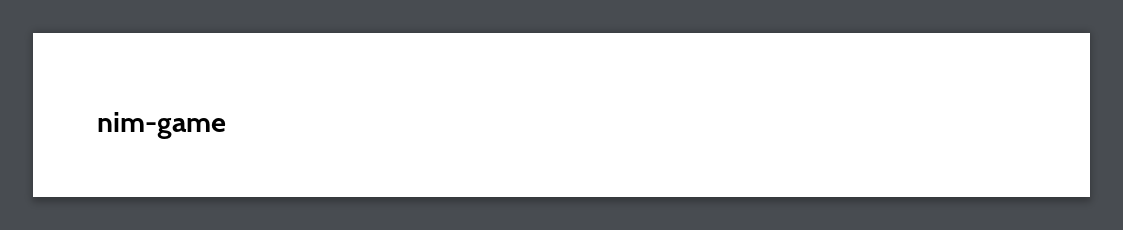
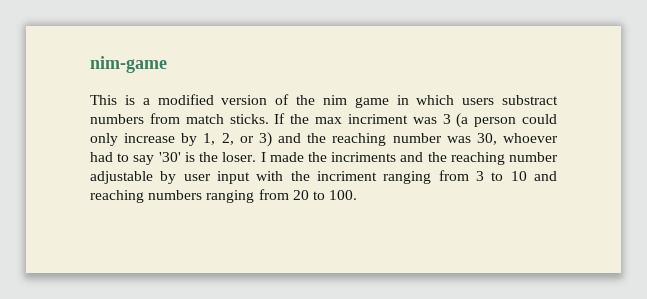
(226, 125) none -> [90,94,558,108] [90,113,557,128] [90,132,558,147] [90,152,558,165] [90,170,557,184] [90,189,358,203] // This is a modified version of the nim game in which users substract numbers from match sticks. If the max incriment was 3 (a person could only increase by 1, 2, or 3) and the reaching number was 30, whoever had to say '30' is the loser. I made the incriments and the reaching number adjustable by user input with the incriment ranging from 3 to 10 and reaching numbers ranging from 20 to 100.

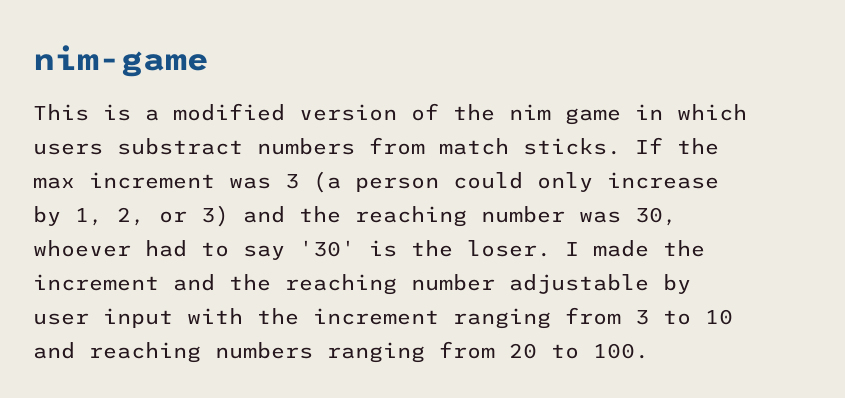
[347,114,408,124] incriment -> [89,172,215,189] increment
[331,152,397,162] incriments -> [33,274,159,291] increment
[317,171,377,181] incriment -> [313,308,439,325] increment

